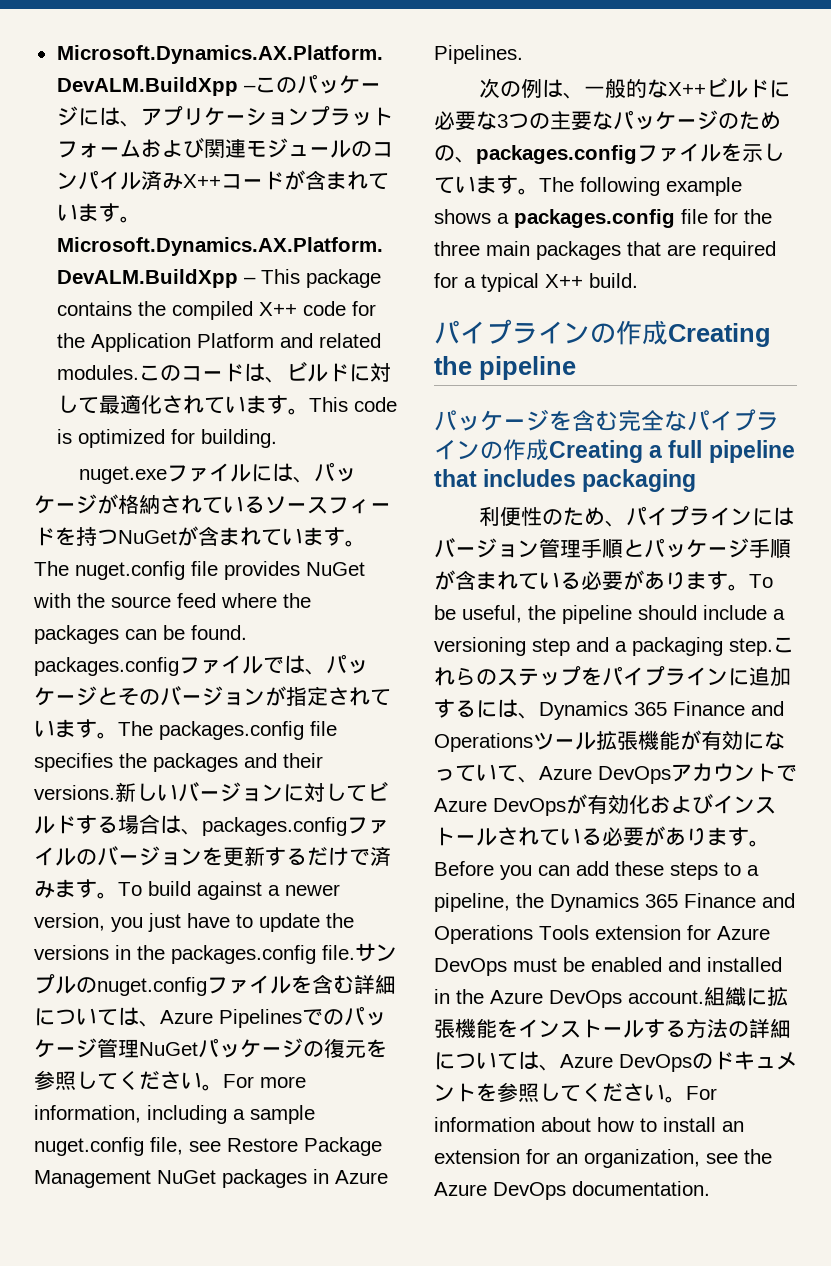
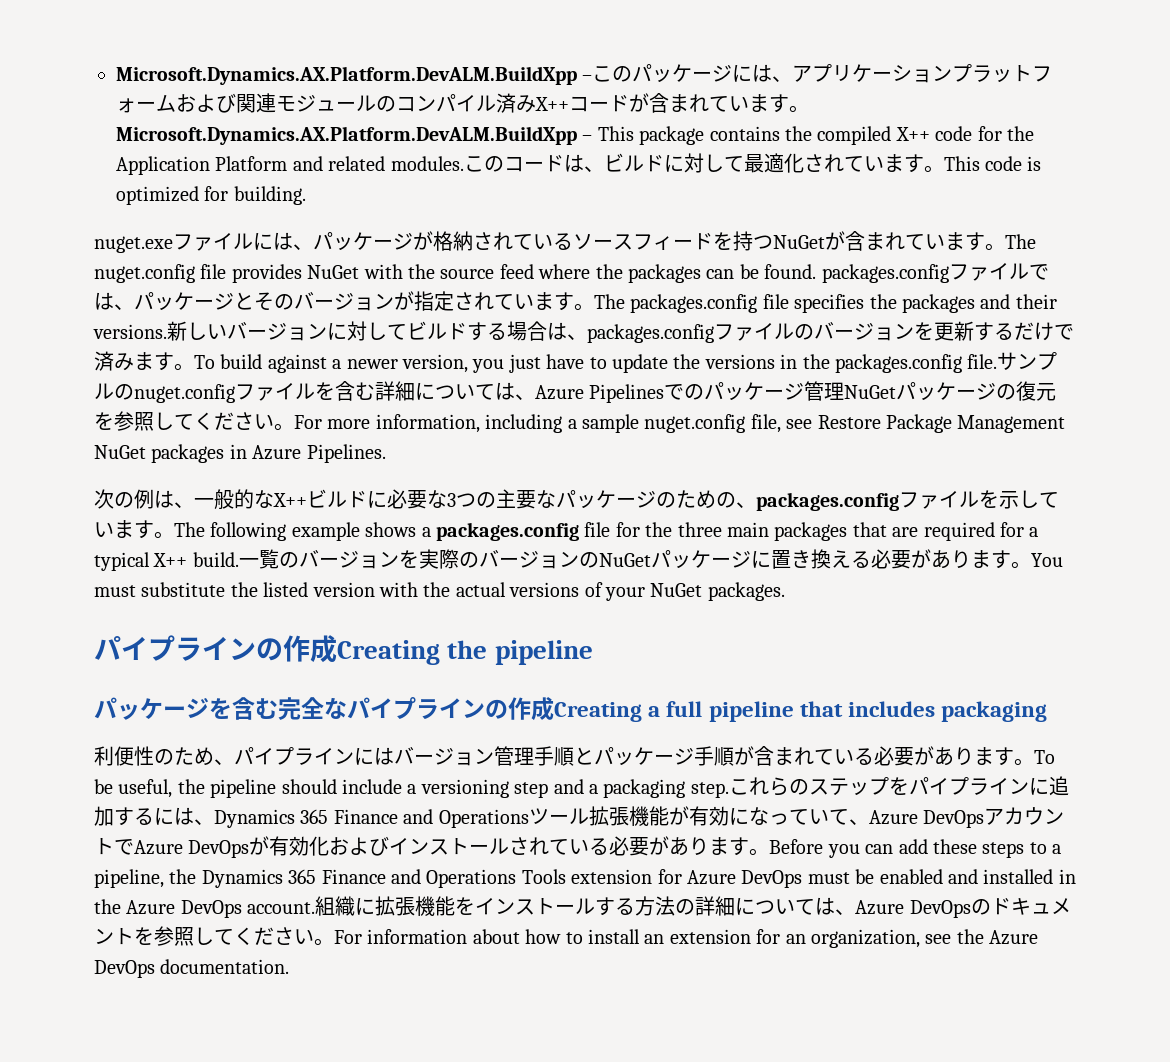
(638, 280) none -> [238,549,1063,569] [94,582,785,601] 一覧のバージョンを実際のバージョンのNuGetパッケージに置き換える必要があります。You must substitute the listed version with the actual versions of your NuGet packages.

